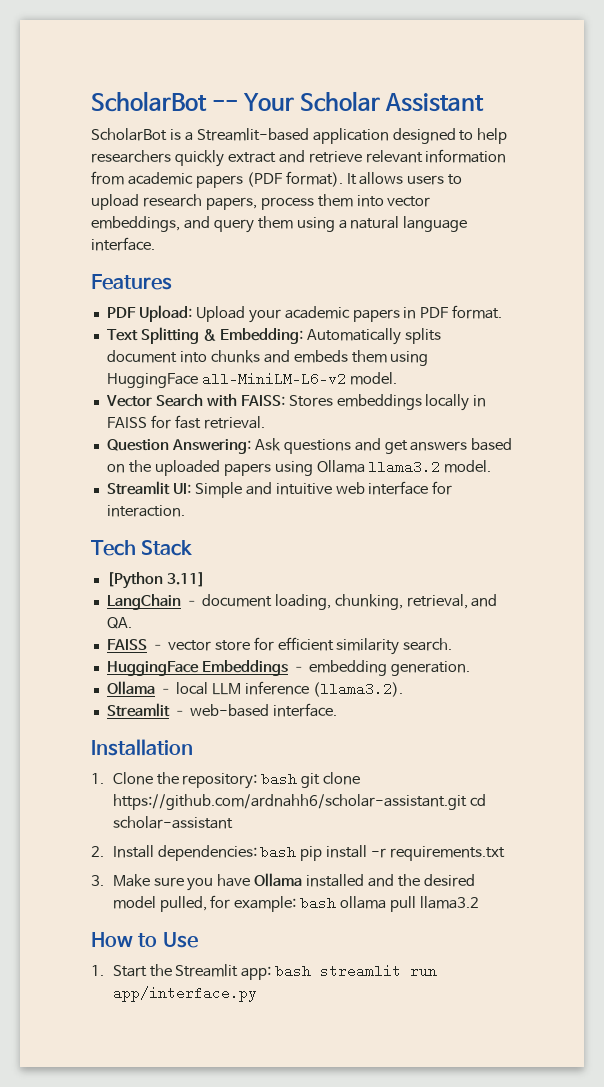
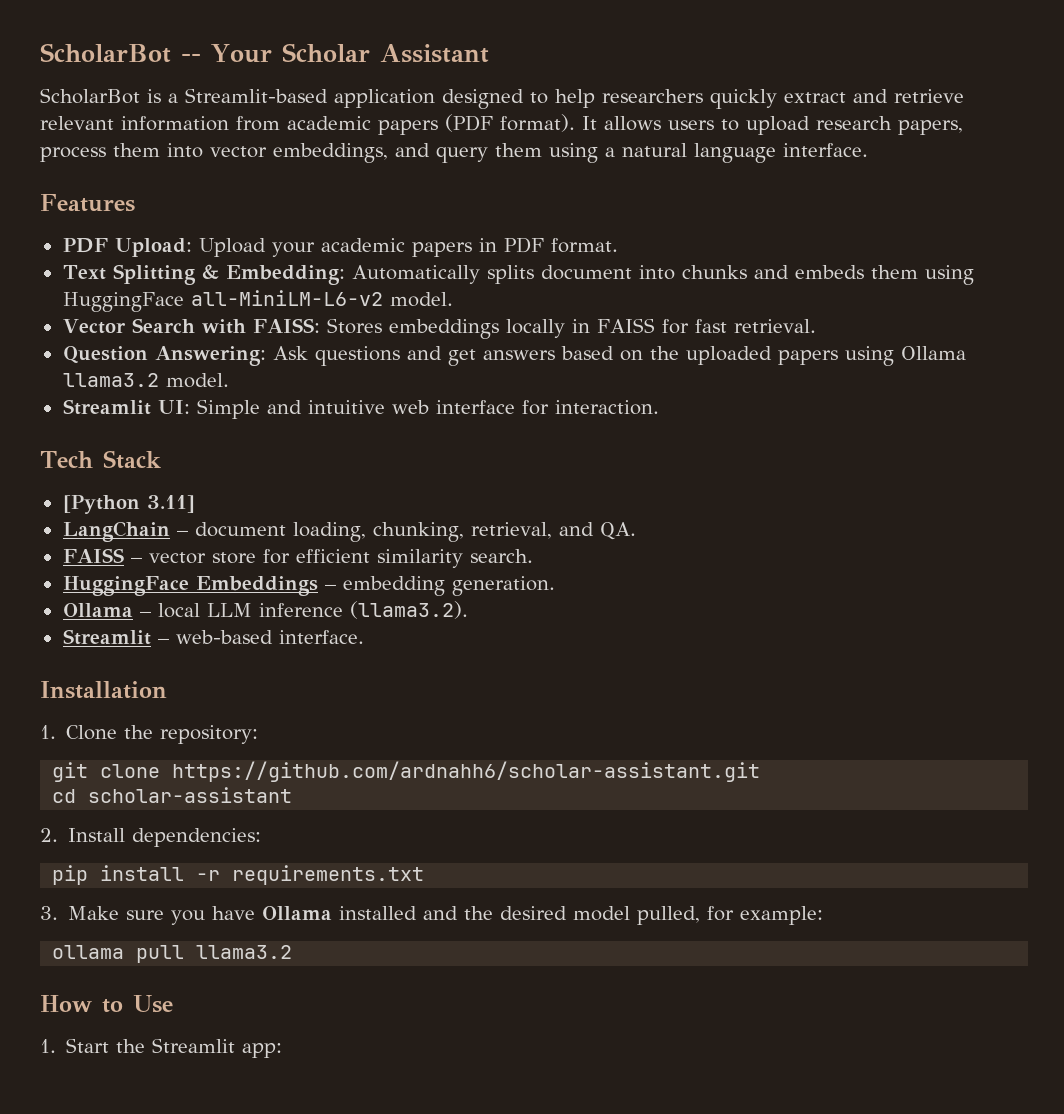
[261,772,298,786] bash -> (259, 734) //
(467, 802) none -> (761, 771) //
[260,845,297,859] bash -> (262, 837) //
[300,896,337,910] bash -> (824, 915) //
[275,964,438,978] [112,986,257,1002] bash streamlit run app/interface.py -> (283, 1050) none

